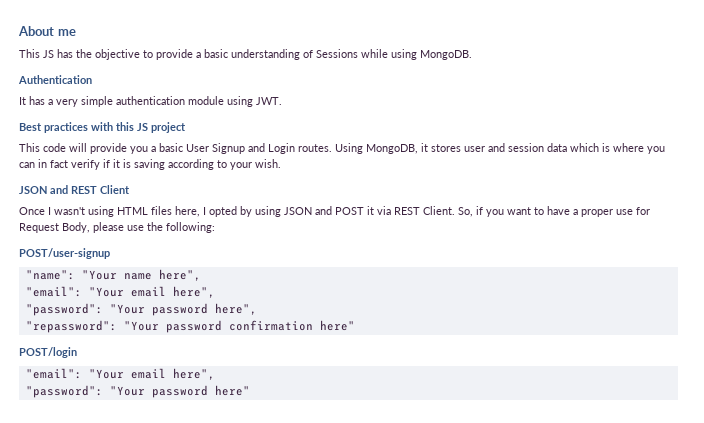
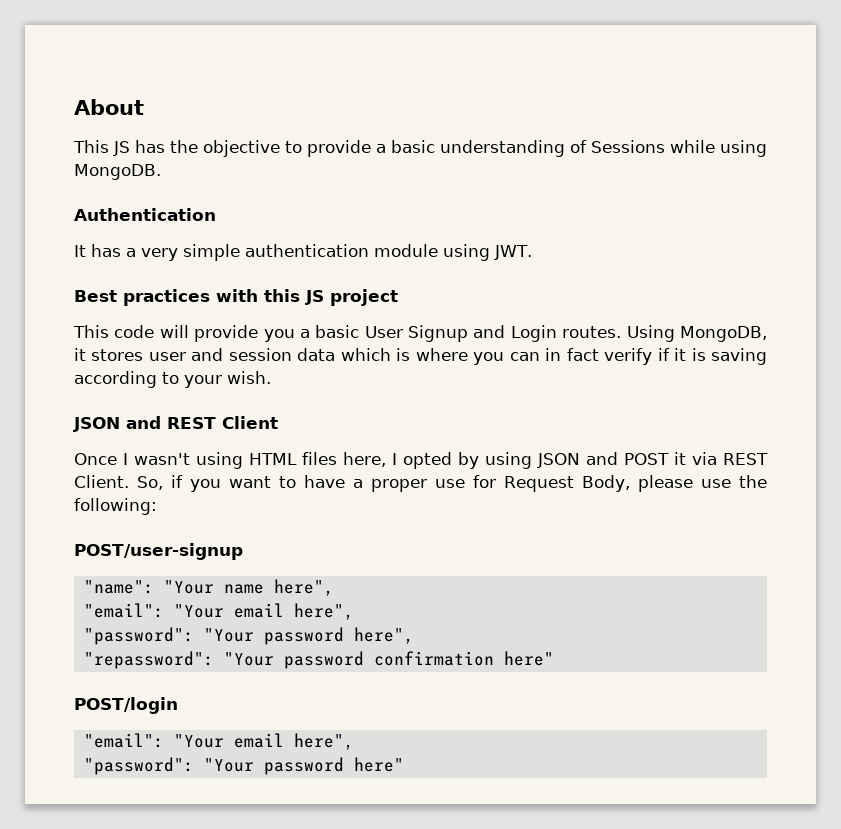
[57,29,76,36] me -> (144, 107) none

